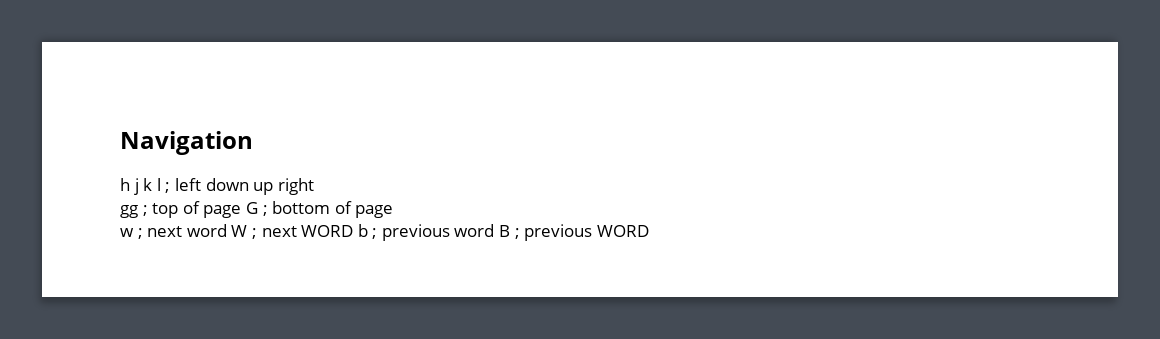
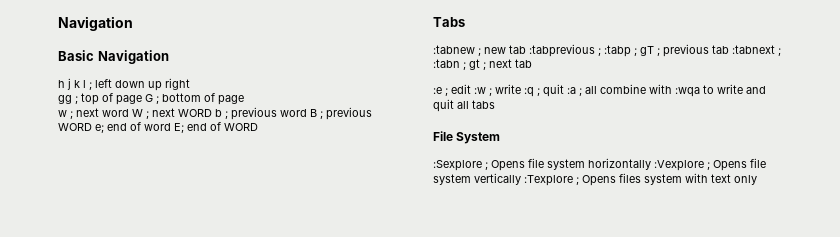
[120,131,253,155] Navigation -> [58,16,133,31] [58,50,169,64] Navigation // Basic Navigation
(649, 231) none -> [95,122,258,133] [433,17,465,27] [433,44,781,57] [433,59,532,70] [433,84,766,97] [433,99,495,112] [433,131,501,144] [433,158,766,171] [433,173,757,186] e; end of word E; end of WORD // Tabs // :tabnew ; new tab :tabprevious ; :tabp ; gT ; previous tab :tabnext ; :tabn ; gt ; next tab // :e ; edit :w ; write :q ; quit :a ; all combine with :wqa to write and quit all tabs // File System // :Sexplore ; Opens file system horizontally :Vexplore ; Opens file system vertically :Texplore ; Opens files system with text only

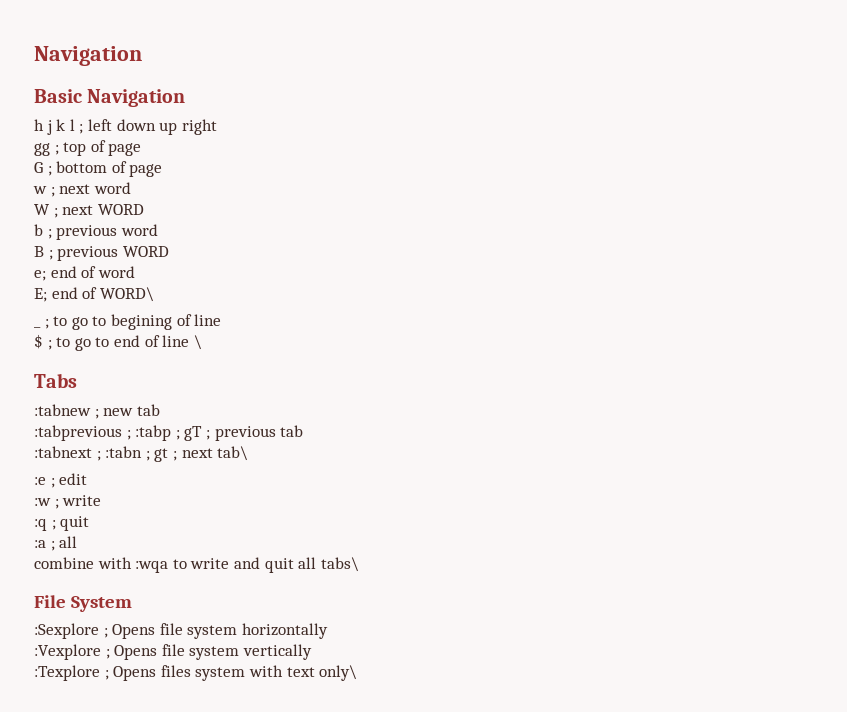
(142, 100) none -> (142, 149) //
(129, 113) none -> (131, 188) //
(212, 113) none -> (144, 209) //
(307, 113) none -> (158, 230) //
(92, 127) none -> (169, 251) //
(171, 127) none -> (135, 272) //
[224,123,258,131] WORD -> [99,287,154,302] [34,314,222,330] [34,334,202,351] WORD\ // _ ; to go to begining of line // $ ; to go to end of line \
(526, 49) none -> (160, 410) //
(729, 49) none -> (304, 431) //
[515,59,532,68] tab -> [217,446,249,461] tab\
(471, 89) none -> (88, 479) //
(521, 89) none -> (102, 500) //
(564, 90) none -> (90, 523) //
(597, 90) none -> (78, 542) //
[472,100,495,109] tabs -> [320,557,359,572] tabs\
(651, 164) none -> (328, 631) //
(521, 179) none -> (312, 652) //
[734,175,757,185] only -> [319,665,358,681] only\

